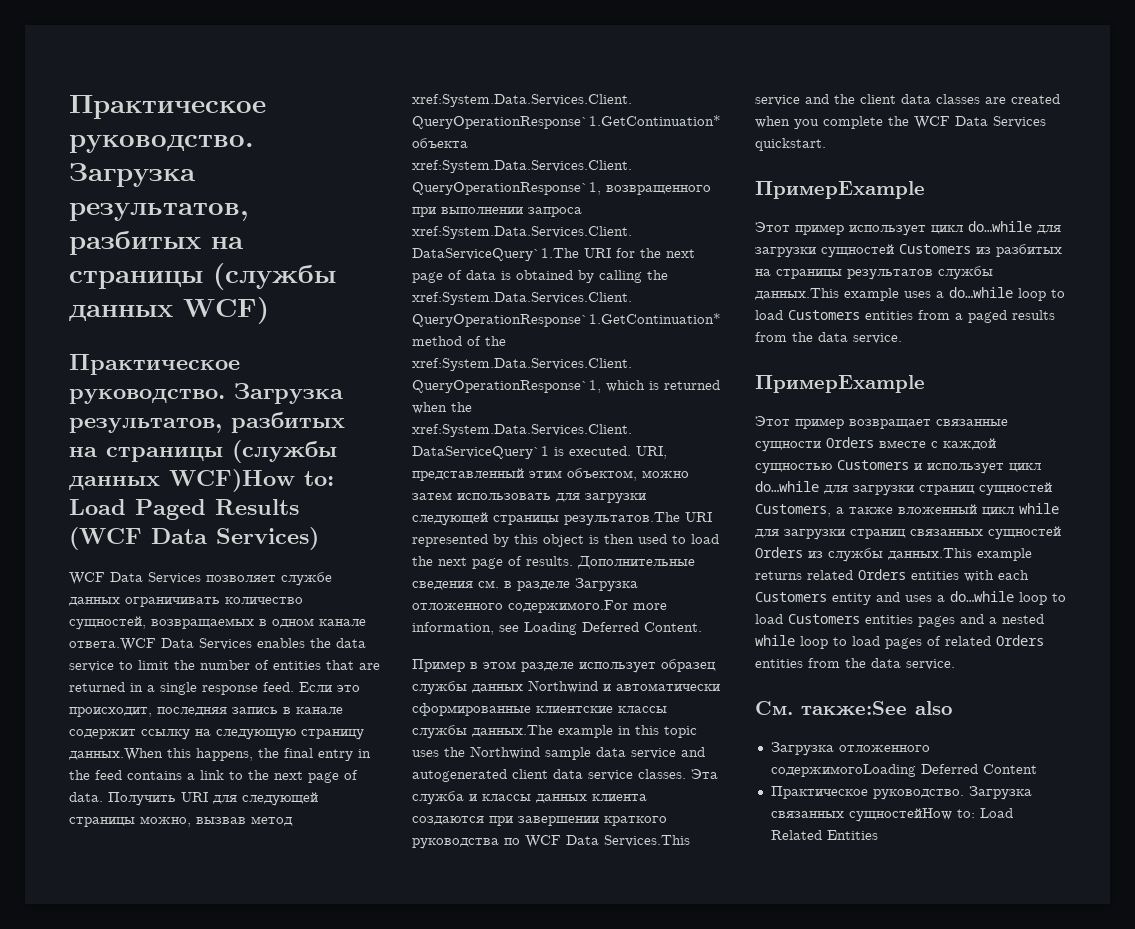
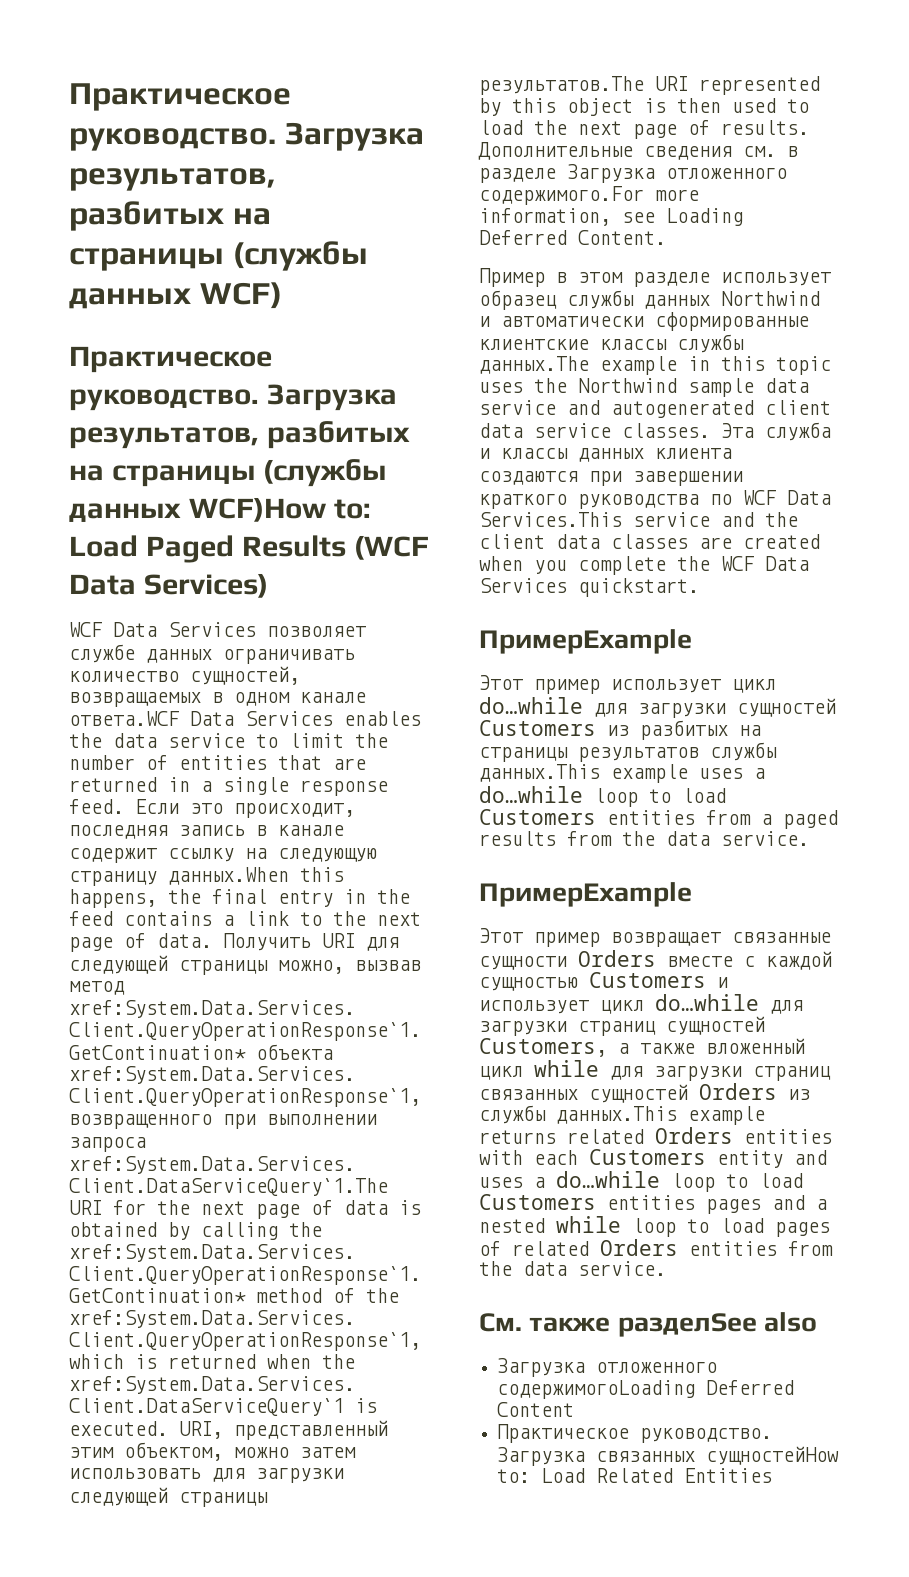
[801,701,907,715] также:See -> [529,1313,757,1337] также разделSee

